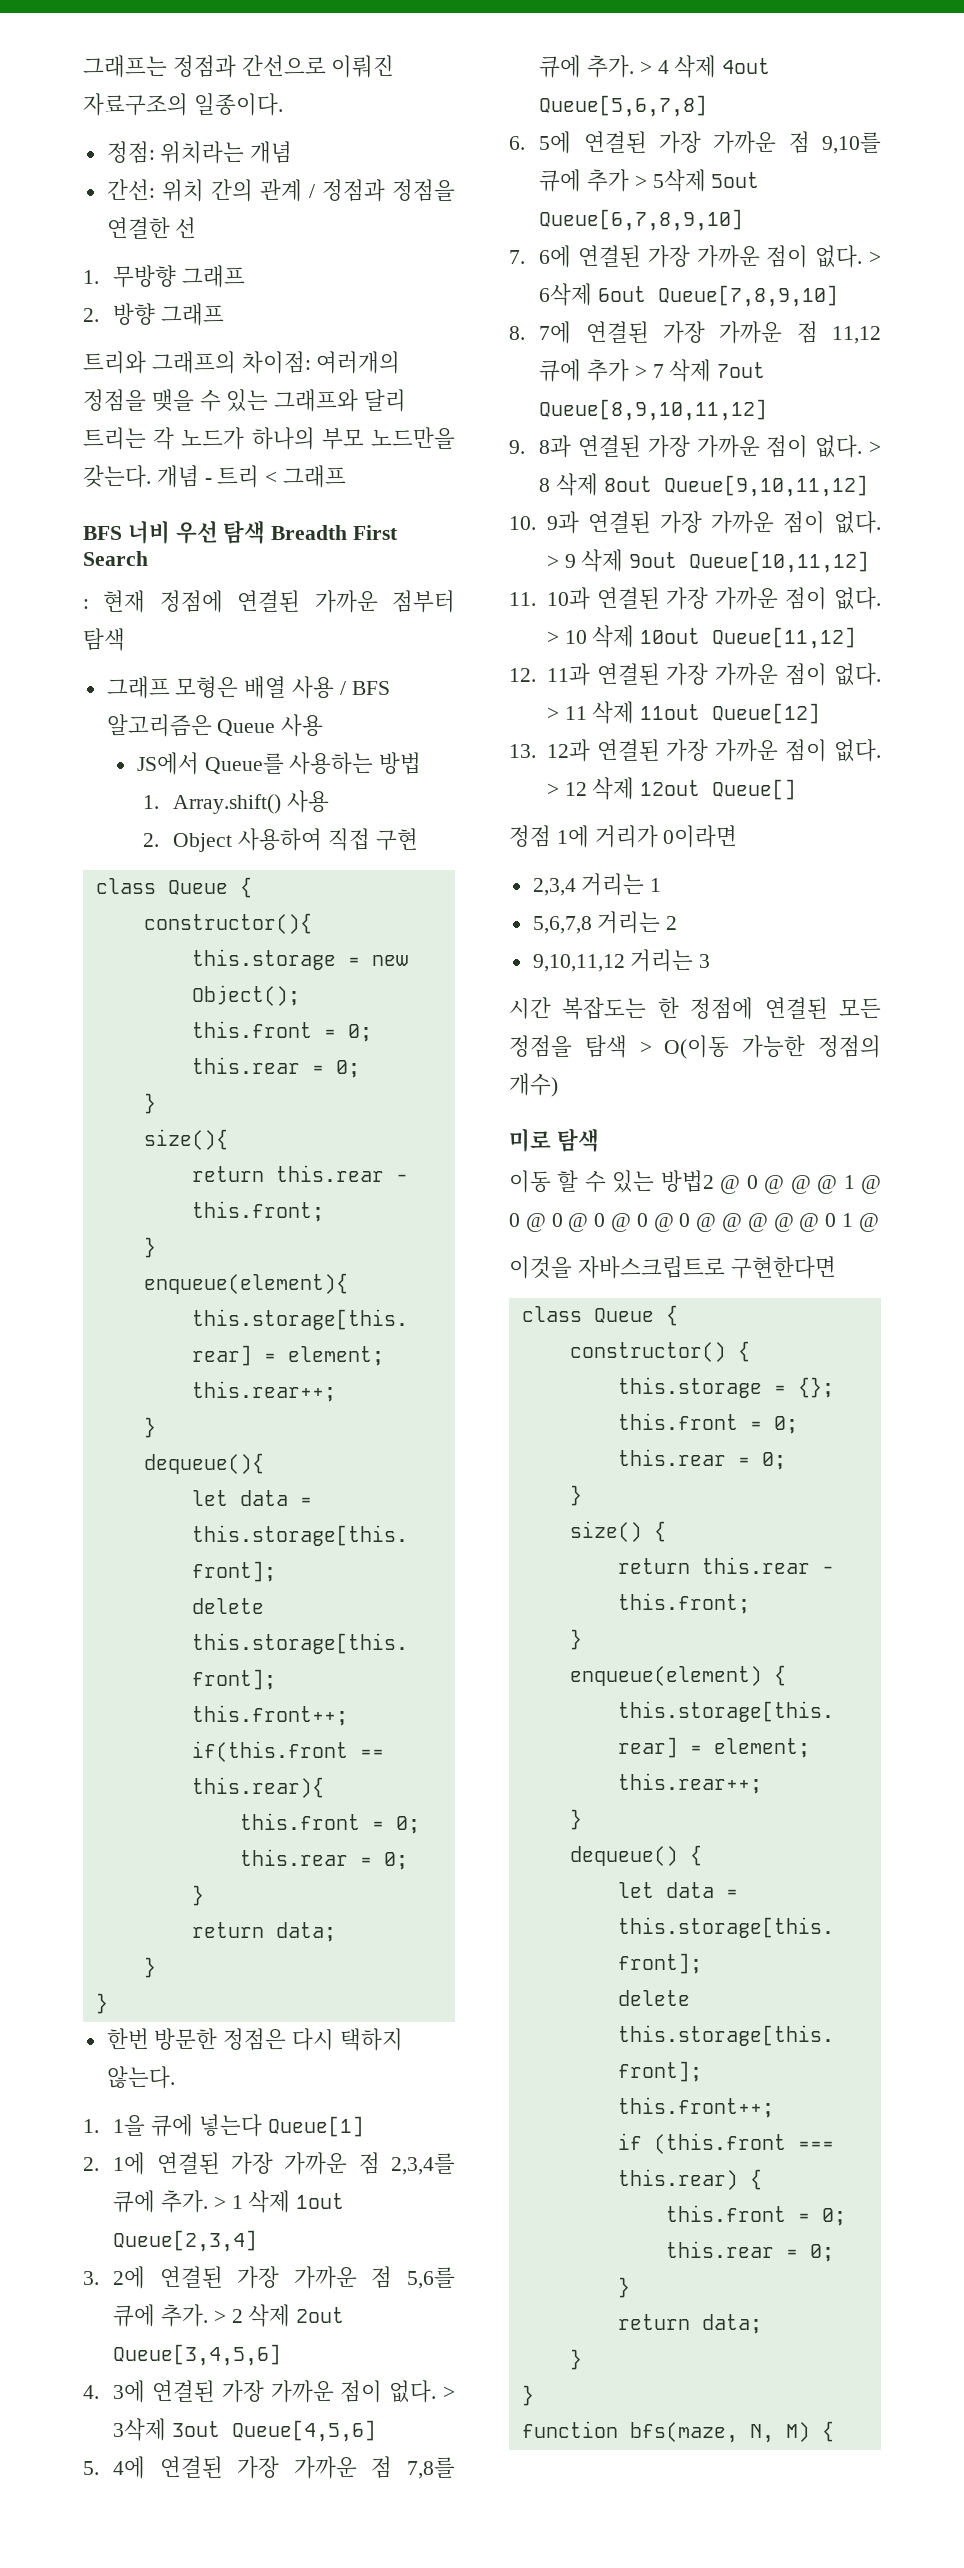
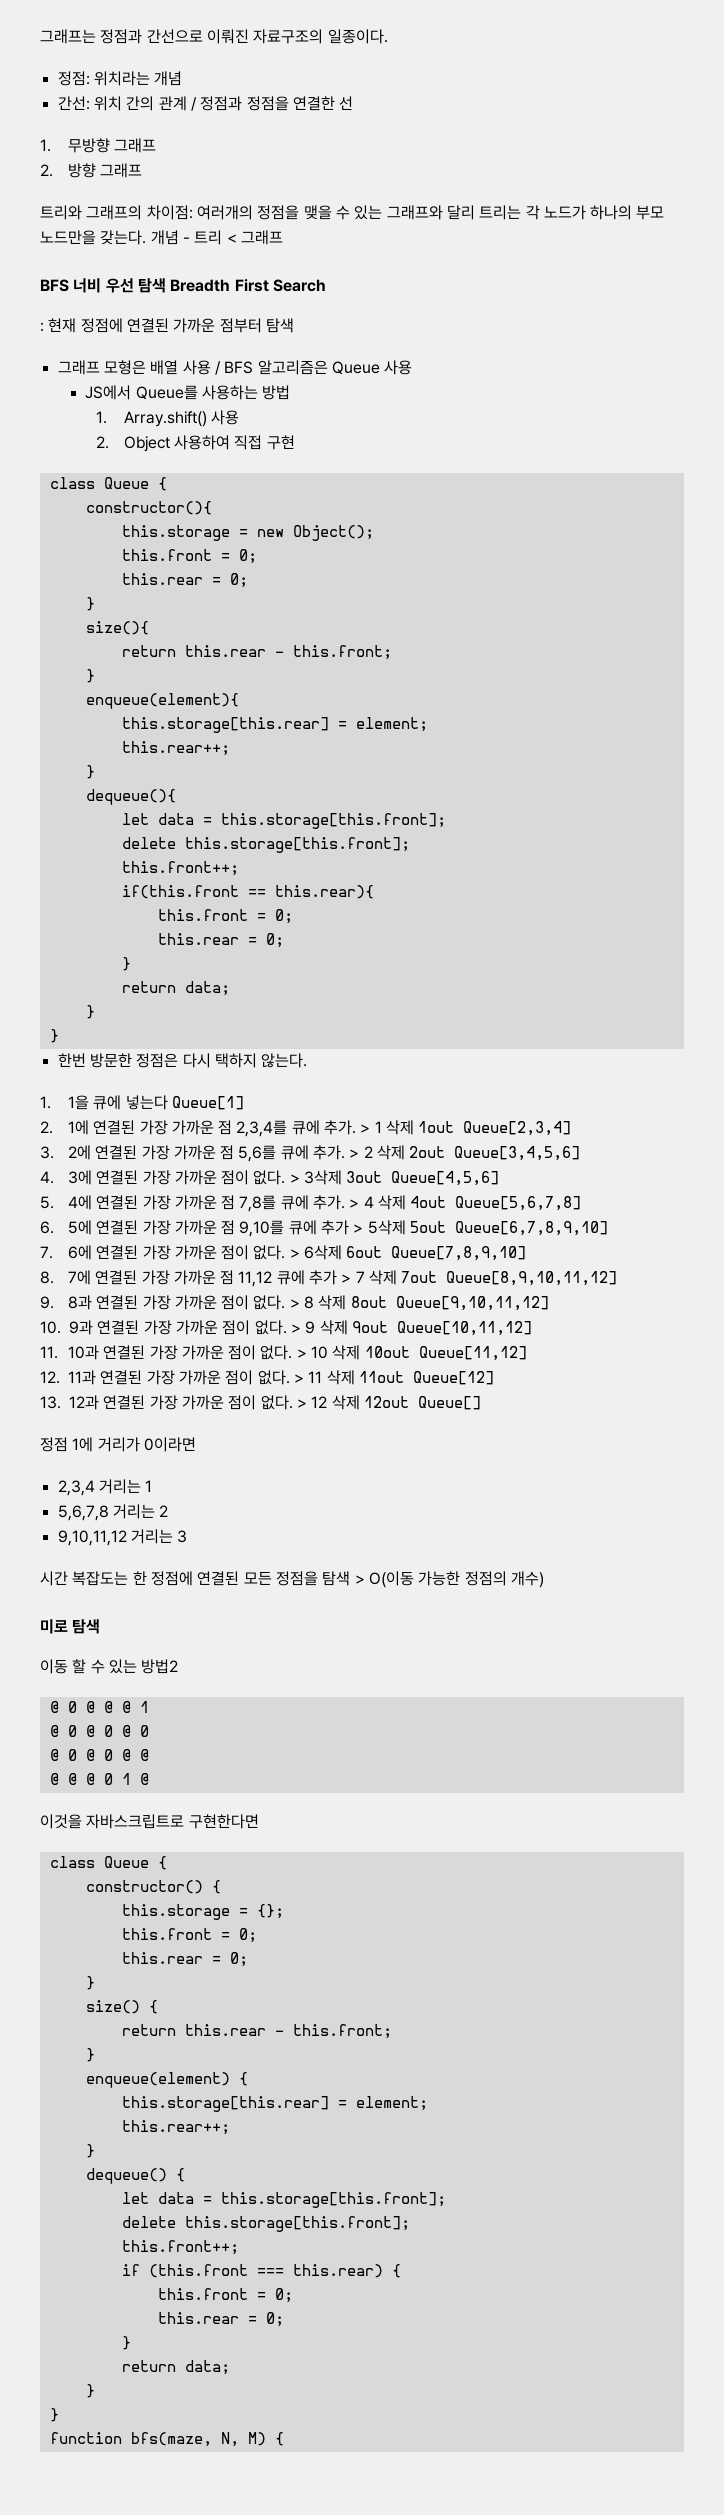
(714, 1181) none -> (179, 1666) //
[860,1175,881,1194] [509,1213,606,1232] @ 0 @ 0 @ 0 -> [49,1725,149,1737] // @ 0 @ 0 @ 0 //
(743, 1222) none -> (149, 1755) //

